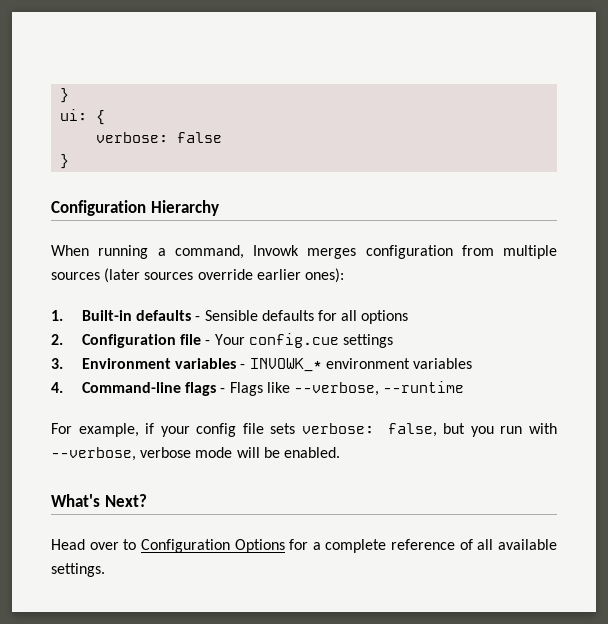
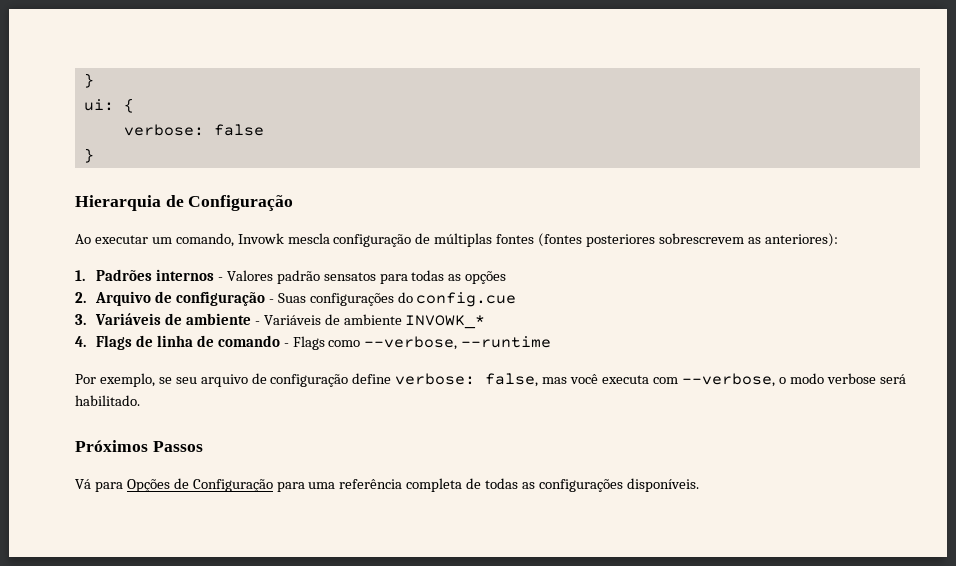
[51,200,219,216] [51,245,557,259] [51,268,344,283] [51,310,409,324] [51,334,245,348] Configuration Hierarchy // When running a command, Invowk merges configuration from multiple sources (later sources override earlier ones): // 1. Built-in defaults - Sensible defaults for all options // 2. Configuration file - Your -> [75,195,294,211] [75,233,838,247] [75,269,507,284] [75,291,413,306] Hierarquia de Configuração // Ao executar um comando, Invowk mescla configuração de múltiplas fontes (fontes posteriores sobrescrevem as anteriores): // 1. Padrões internos - Valores padrão sensatos para todas as opções // 2. Arquivo de configuração - Suas configurações do
[342,334,393,348] settings -> (517, 299) none
[81,358,246,369] Environment variables - -> [95,313,402,325] Variáveis de ambiente - Variáveis de ambiente
[325,358,472,369] environment variables -> (486, 322) none
[81,382,217,396] Command-line flags -> [96,335,280,350] Flags de linha de comando
[266,382,290,393] like -> [328,340,361,347] como
[51,423,557,437] [51,447,340,461] [51,494,147,507] [51,539,557,553] [51,563,105,577] For example, if your config file sets verbose: false, but you run with --verbose, verbose mode will be enabled. // What's Next? // Head over to Configuration Options for a complete reference of all available settings. -> [75,373,906,387] [75,395,140,406] [75,440,203,452] [75,478,699,492] Por exemplo, se seu arquivo de configuração define verbose: false, mas você executa com --verbose, o modo verbose será habilitado. // Próximos Passos // Vá para Opções de Configuração para uma referência completa de todas as configurações disponíveis.

